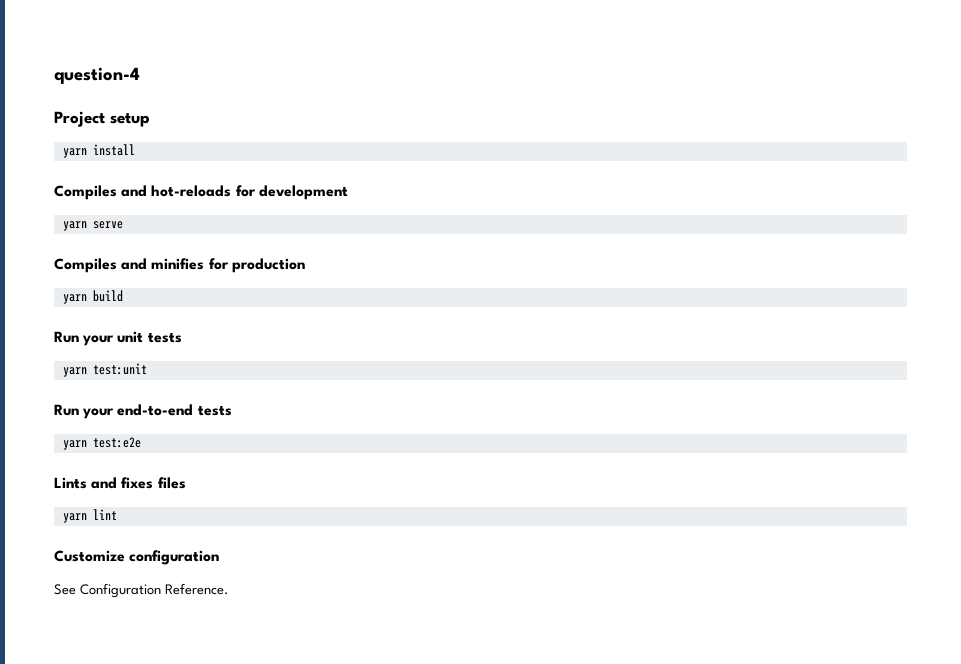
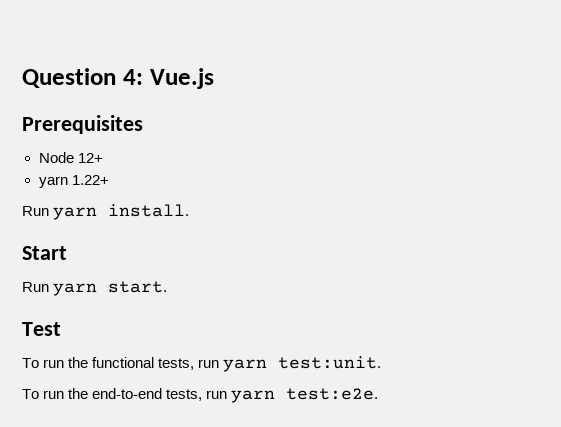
[54,67,140,84] [54,111,150,127] [62,144,135,158] [54,185,348,200] [62,221,123,231] [54,258,305,273] [62,290,123,304] [54,331,182,346] [62,363,147,377] [54,404,232,419] [62,437,141,450] [54,477,186,489] [62,509,117,523] [54,550,220,565] [54,583,229,598] question-4 // Project setup // yarn install // Compiles and hot-reloads for development // yarn serve // Compiles and minifies for production // yarn build // Run your unit tests // yarn test:unit // Run your end-to-end tests // yarn test:e2e // Lints and fixes files // yarn lint // Customize configuration // See Configuration Reference. -> [22,68,214,89] [22,115,143,134] [38,152,103,163] [38,175,109,188] [22,204,190,220] [22,246,67,260] [22,281,168,296] [22,322,61,336] [22,356,382,372] [22,388,379,403] Question 4: Vue.js // Prerequisites // Node 12+ // yarn 1.22+ // Run yarn install. // Start // Run yarn start. // Test // To run the functional tests, run yarn test:unit. // To run the end-to-end tests, run yarn test:e2e.

